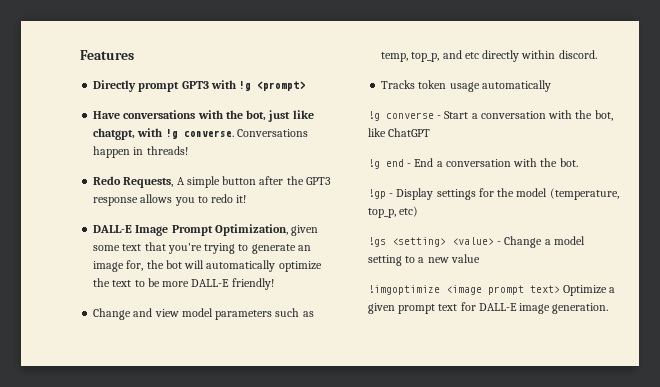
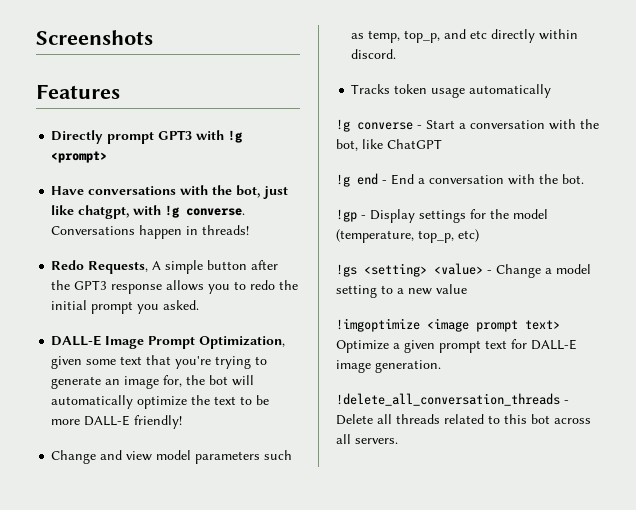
(80, 55) none -> [36,30,153,45] Screenshots //
[236,195,247,203] it! -> [279,280,299,290] [51,300,200,314] the initial prompt you asked.
(609, 308) none -> [336,393,569,406] [336,414,591,425] [336,434,398,444] // !delete_all_conversation_threads - Delete all threads related to this bot across all servers.

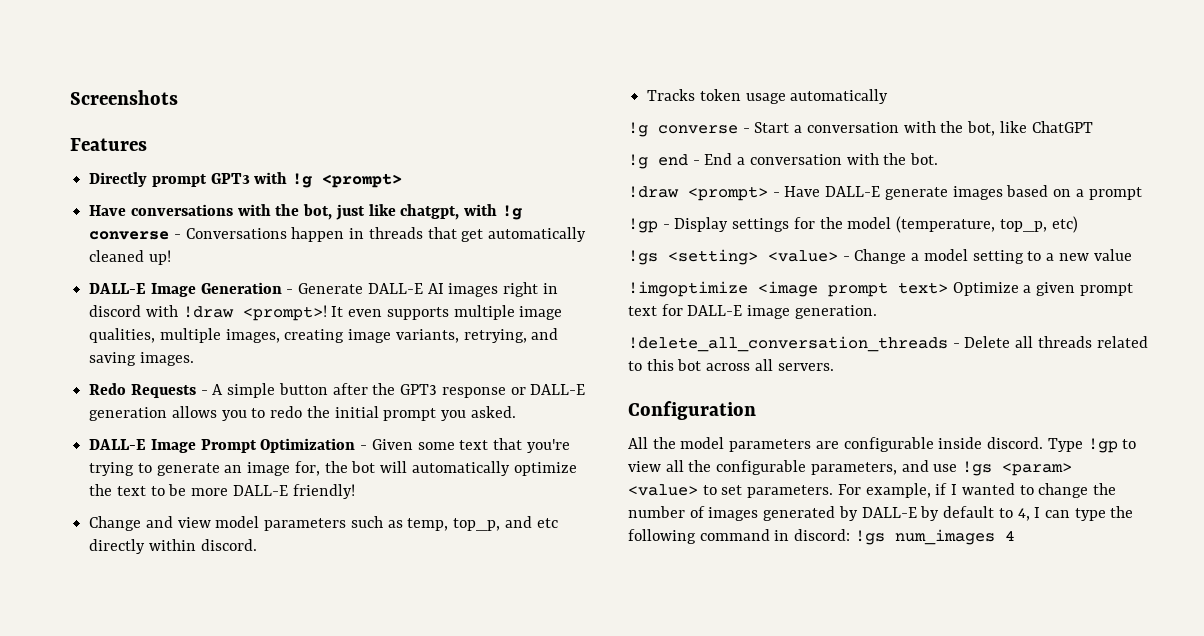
[186,208,246,216] converse. -> [89,231,181,240] converse -
[202,225,250,235] threads! -> [368,227,587,242] [89,250,171,265] [89,282,558,297] [89,305,563,321] [89,328,559,343] [89,352,194,366] threads that get automatically cleaned up! // DALL-E Image Generation - Generate DALL-E AI images right in discord with !draw <prompt>! It even supports multiple image qualities, multiple images, creating image variants, retrying, and saving images.
[88,261,149,274] Requests, -> [130,384,208,398] Requests -
(163, 289) none -> [510,384,586,395] [89,407,168,421] or DALL-E generation
[199,336,286,349] [51,356,83,369] Optimization, given -> [260,438,413,453] Optimization - Given
(584, 179) none -> [628,185,1142,201] // !draw <prompt> - Have DALL-E generate images based on a prompt
(398, 441) none -> [628,401,756,420] [628,437,1137,453] [628,460,1073,476] [628,483,1116,498] [628,506,1134,521] [628,529,1015,545] // Configuration // All the model parameters are configurable inside discord. Type !gp to view all the configurable parameters, and use !gs <param> <value> to set parameters. For example, if I wanted to change the number of images generated by DALL-E by default to 4, I can type the following command in discord: !gs num_images 4

